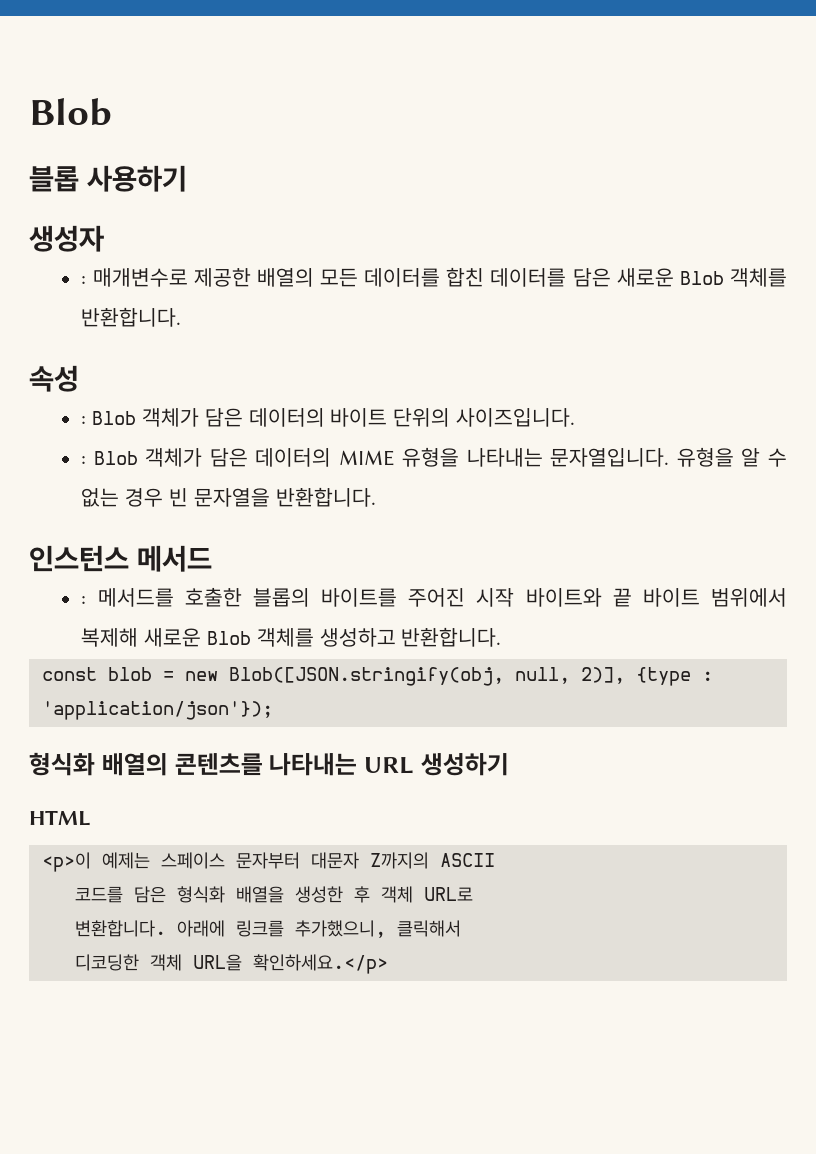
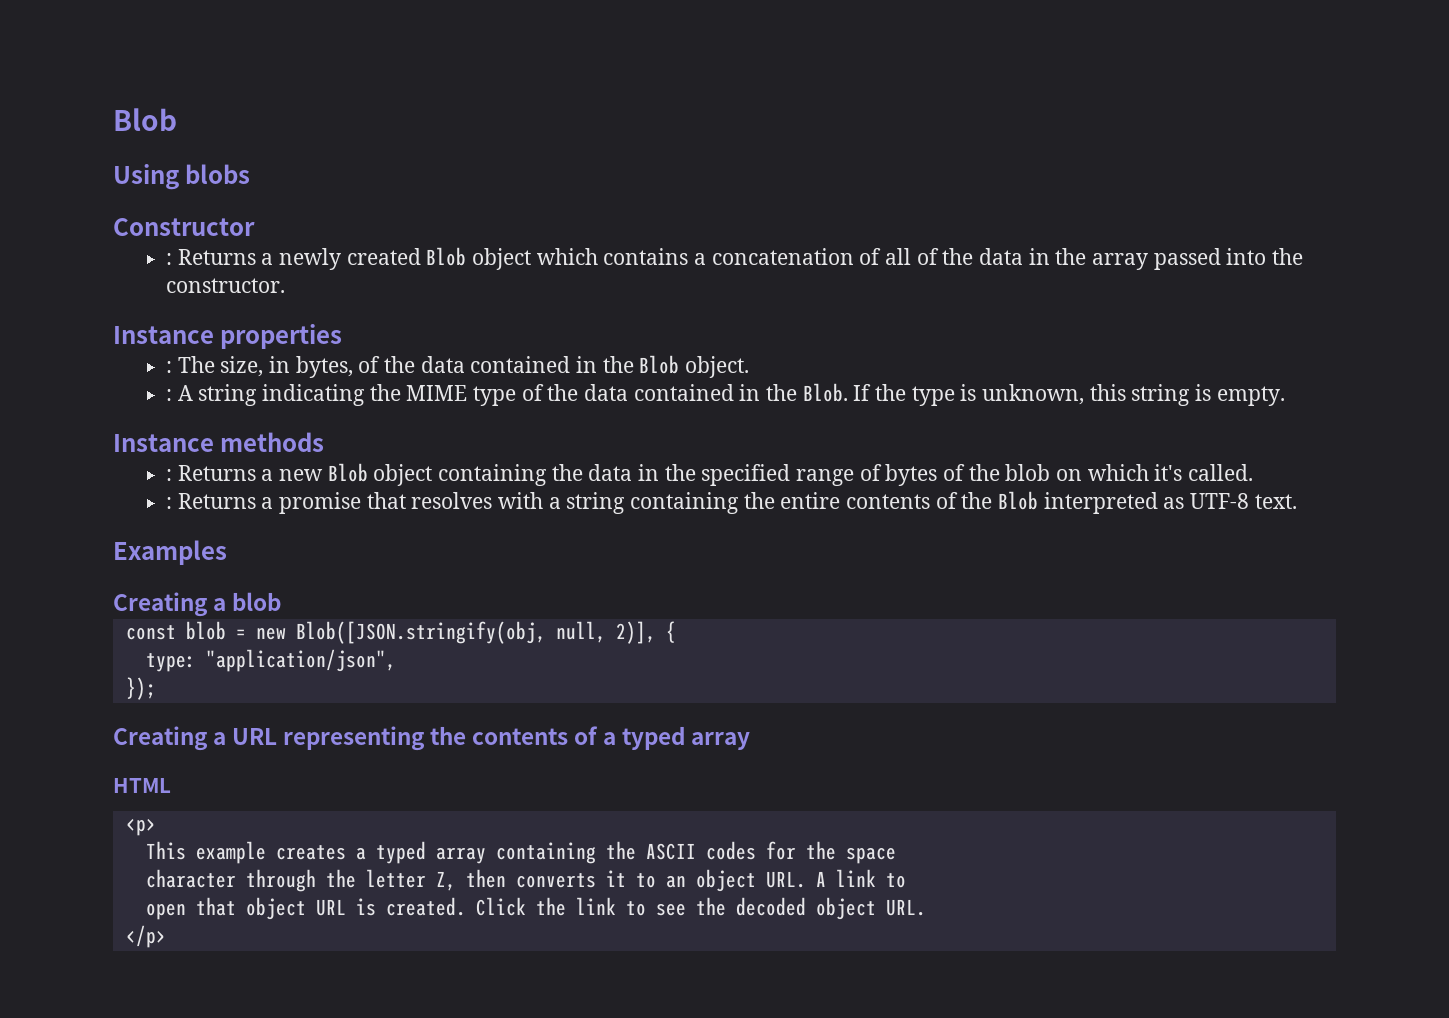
[29,165,187,192] [29,225,104,252] [81,267,787,287] [81,307,182,327] [29,365,79,392] [81,408,576,427] [81,447,787,467] [81,487,376,507] [29,545,212,572] [81,587,787,607] [81,627,502,647] 블롭 사용하기 // 생성자 // : 매개변수로 제공한 배열의 모든 데이터를 합친 데이터를 담은 새로운 Blob 객체를 반환합니다. // 속성 // : Blob 객체가 담은 데이터의 바이트 단위의 사이즈입니다. // : Blob 객체가 담은 데이터의 MIME 유형을 나타내는 문자열입니다. 유형을 알 수 없는 경우 빈 문자열을 반환합니다. // 인스턴스 메서드 // : 메서드를 호출한 블롭의 바이트를 주어진 시작 바이트와 끝 바이트 범위에서 복제해 새로운 Blob 객체를 생성하고 반환합니다. -> [113,164,251,190] [113,218,255,236] [165,247,1304,270] [165,278,285,293] [113,324,343,349] [165,355,750,378] [165,383,1285,406] [113,432,325,452] [165,463,1254,486] [165,491,1297,514] [113,540,227,565] [113,592,282,617] Using blobs // Constructor // : Returns a newly created Blob object which contains a concatenation of all of the data in the array passed into the constructor. // Instance properties // : The size, in bytes, of the data contained in the Blob object. // : A string indicating the MIME type of the data contained in the Blob. If the type is unknown, this string is empty. // Instance methods // : Returns a new Blob object containing the data in the specified range of bytes of the blob on which it's called. // : Returns a promise that resolves with a string containing the entire contents of the Blob interpreted as UTF-8 text. // Examples // Creating a blob
[635,667,713,686] [41,701,273,720] [29,752,509,776] [29,810,91,826] [41,852,495,872] [74,886,473,903] [74,920,461,938] [74,954,388,974] {type : 'application/json'}); // 형식화 배열의 콘텐츠를 나타내는 URL 생성하기 // HTML // <p>이 예제는 스페이스 문자부터 대문자 Z까지의 ASCII // 코드를 담은 형식화 배열을 생성한 후 객체 URL로 // 변환합니다. 아래에 링크를 추가했으니, 클릭해서 // 디코딩한 객체 URL을 확인하세요.</p> -> [665,621,676,643] [145,649,396,672] [125,677,156,700] [113,726,750,751] [113,778,171,793] [125,818,156,836] [145,841,896,864] [145,869,906,892] [145,897,926,920] [125,925,166,948] { // type: "application/json", // }); // Creating a URL representing the contents of a typed array // HTML // <p> // This example creates a typed array containing the ASCII codes for the space // character through the letter Z, then converts it to an object URL. A link to // open that object URL is created. Click the link to see the decoded object URL. // </p>

